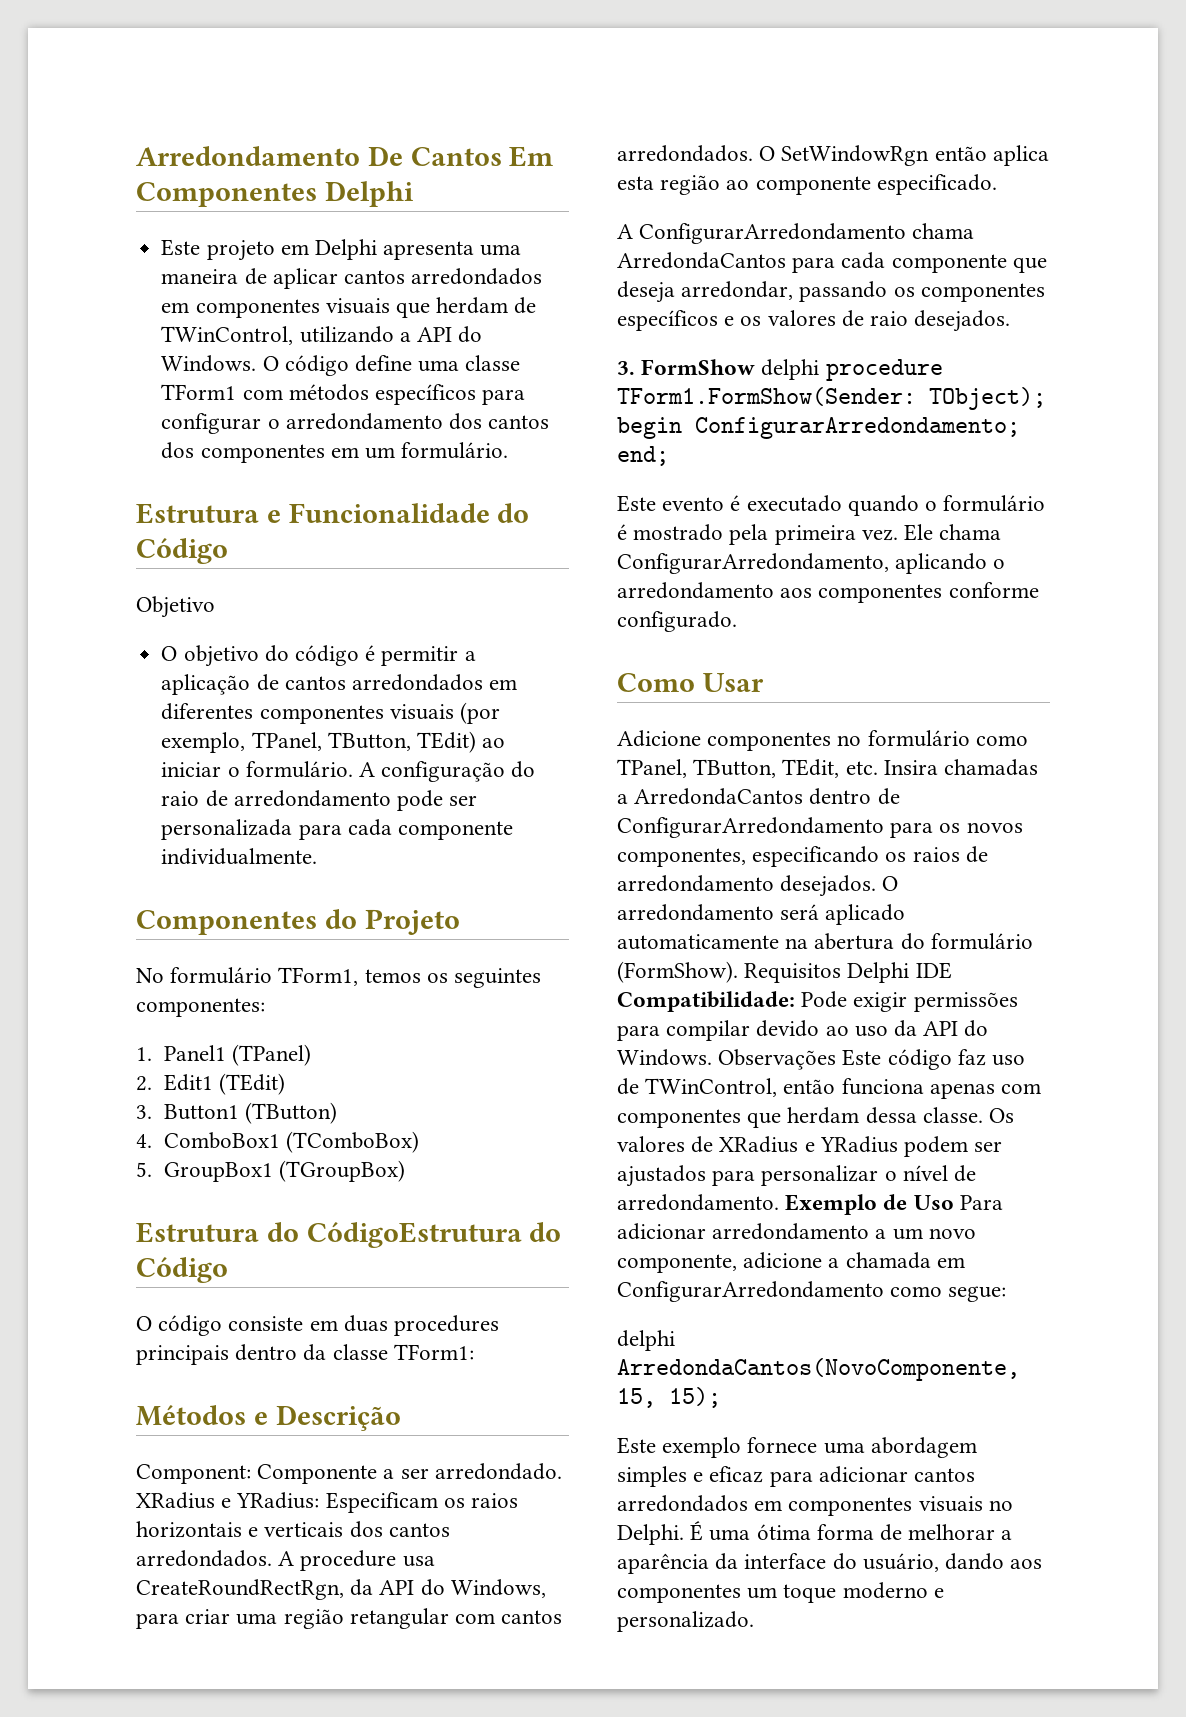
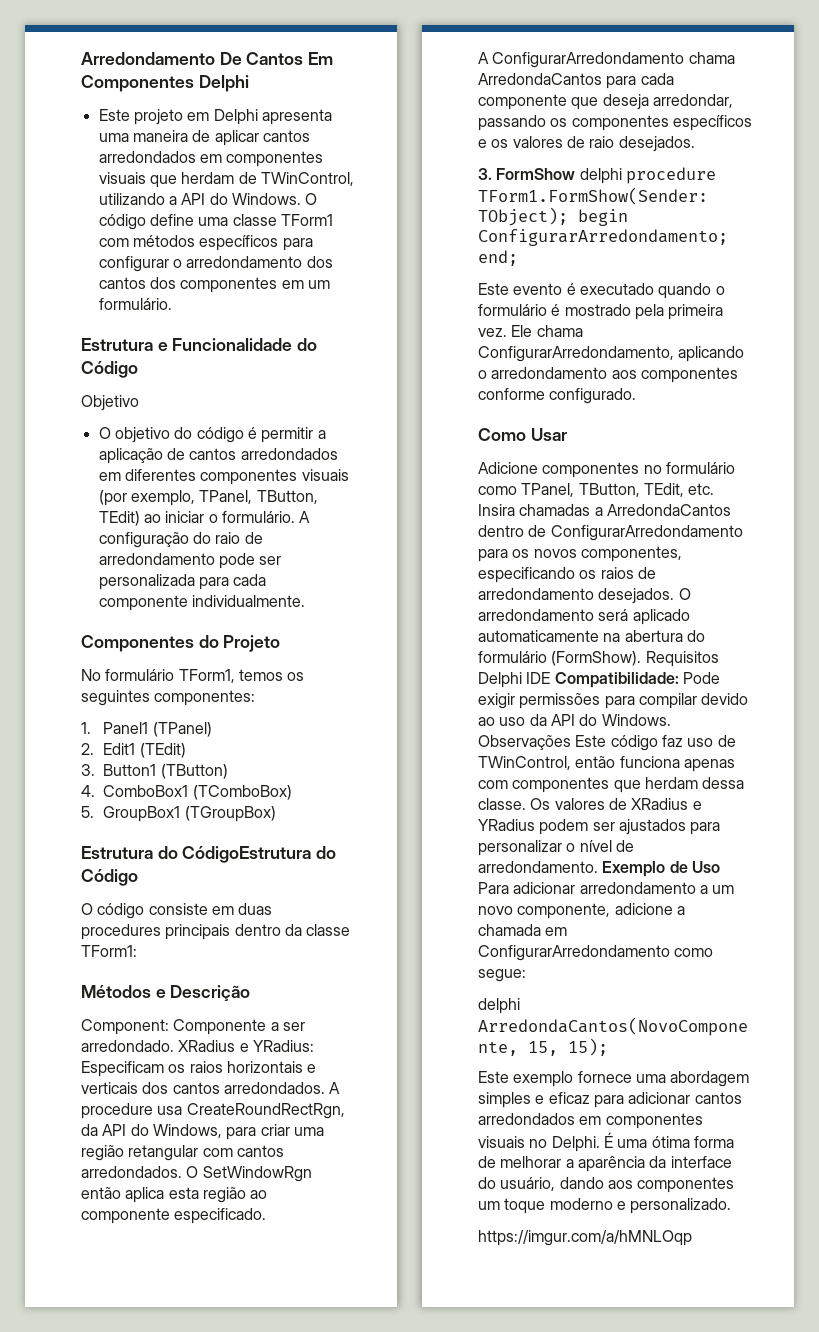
(754, 1621) none -> [478,1230,692,1246] // https://imgur.com/a/hMNLOqp

